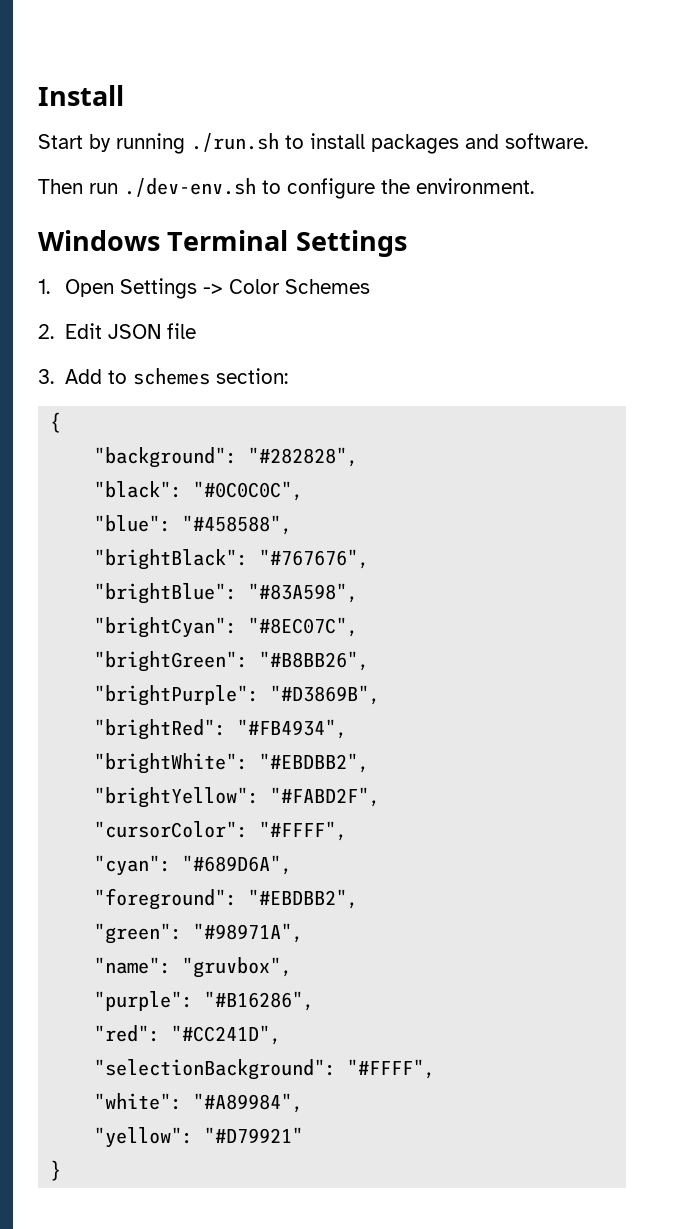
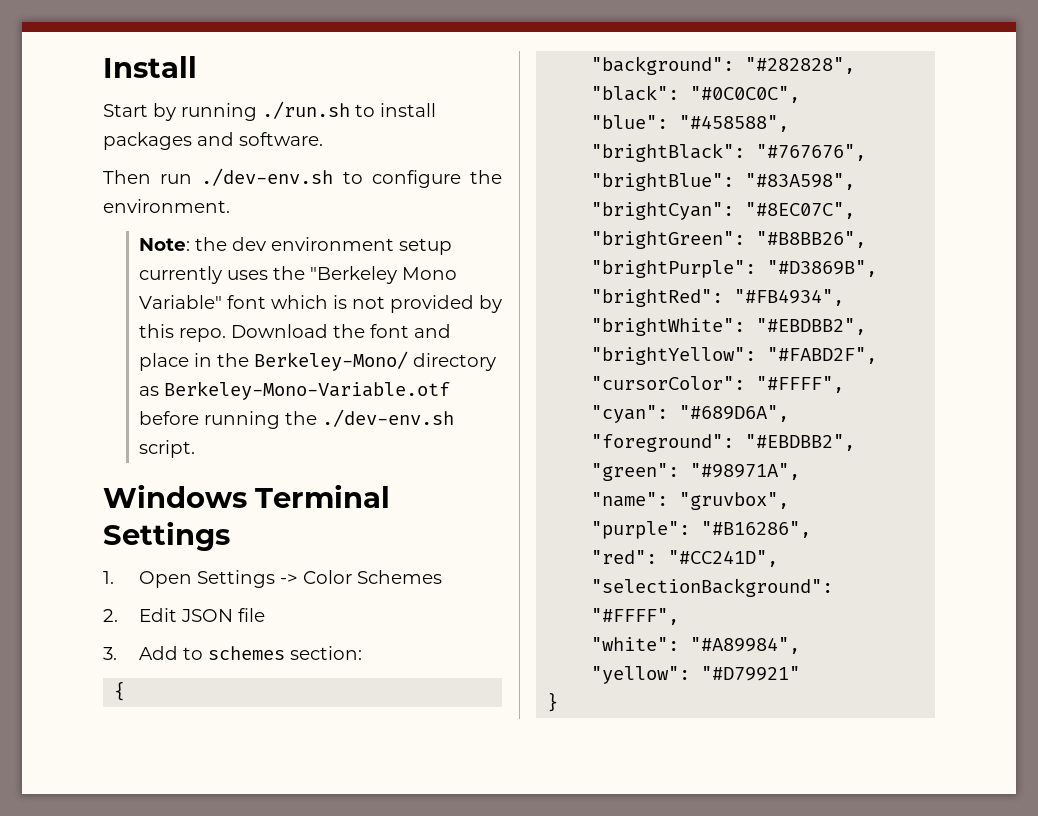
(534, 186) none -> [138,237,452,255] [138,266,457,284] [138,295,502,313] [138,324,451,342] [138,351,496,371] [138,381,450,400] [138,409,454,429] [138,440,195,458] // Note: the dev environment setup currently uses the "Berkeley Mono Variable" font which is not provided by this repo. Download the font and place in the Berkeley-Mono/ directory as Berkeley-Mono-Variable.otf before running the ./dev-env.sh script.

